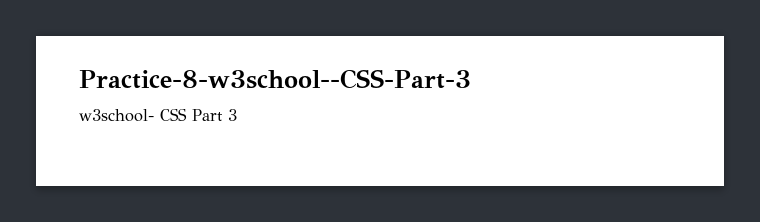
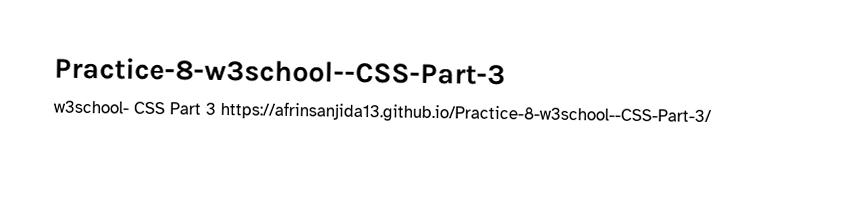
(237, 115) none -> [220,100,712,127] https://afrinsanjida13.github.io/Practice-8-w3school--CSS-Part-3/

